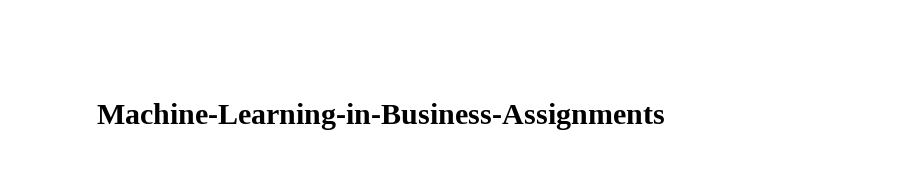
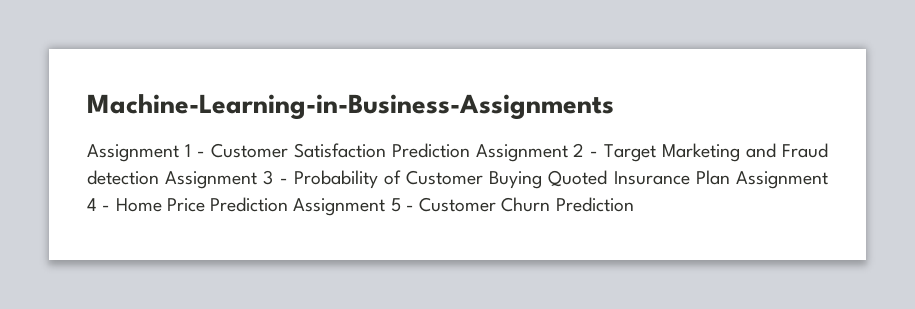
(665, 116) none -> [87,143,828,162] [87,170,828,189] [87,197,634,216] // Assignment 1 - Customer Satisfaction Prediction Assignment 2 - Target Marketing and Fraud detection Assignment 3 - Probability of Customer Buying Quoted Insurance Plan Assignment 4 - Home Price Prediction Assignment 5 - Customer Churn Prediction

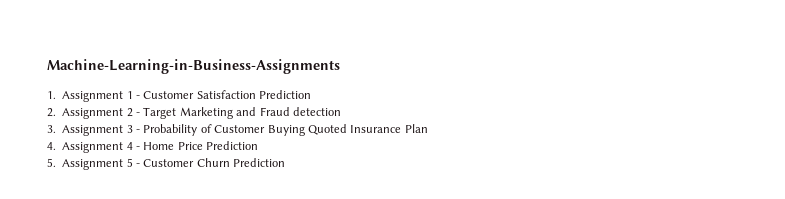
(614, 107) none -> [47,91,56,99] 1.
(470, 150) none -> [47,108,56,117] // 2.
(159, 177) none -> [47,125,56,133] // 3.
(730, 177) none -> [47,142,56,150] // 4.
(289, 204) none -> [47,158,56,167] // 5.

